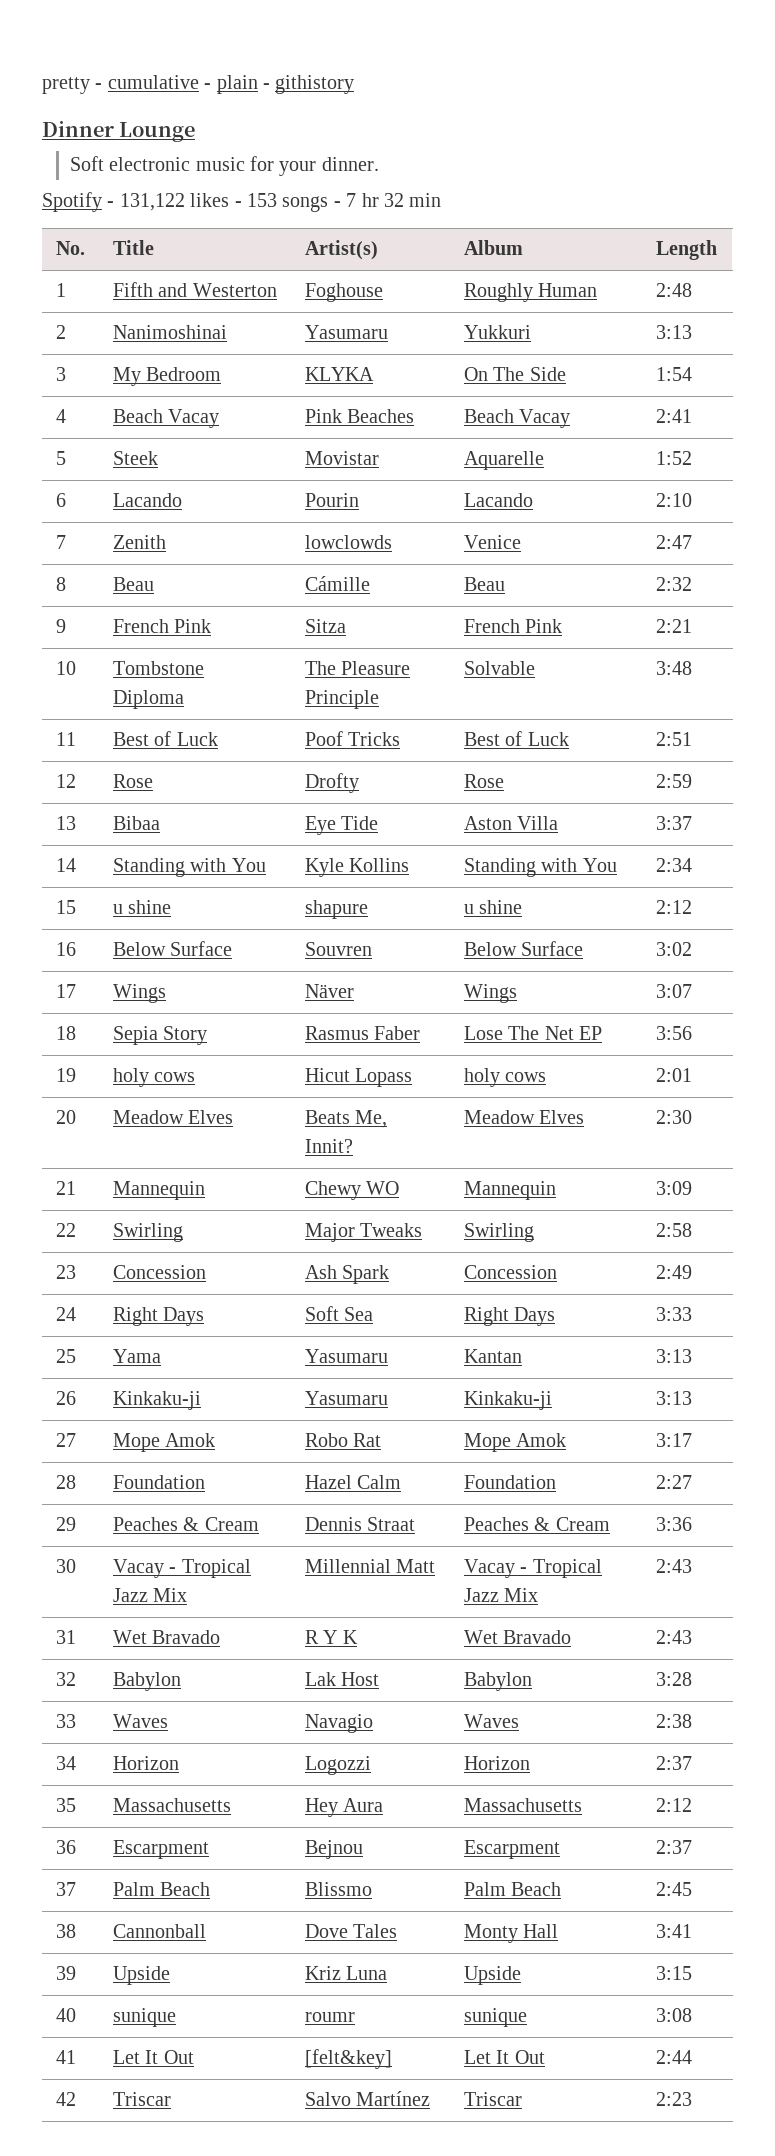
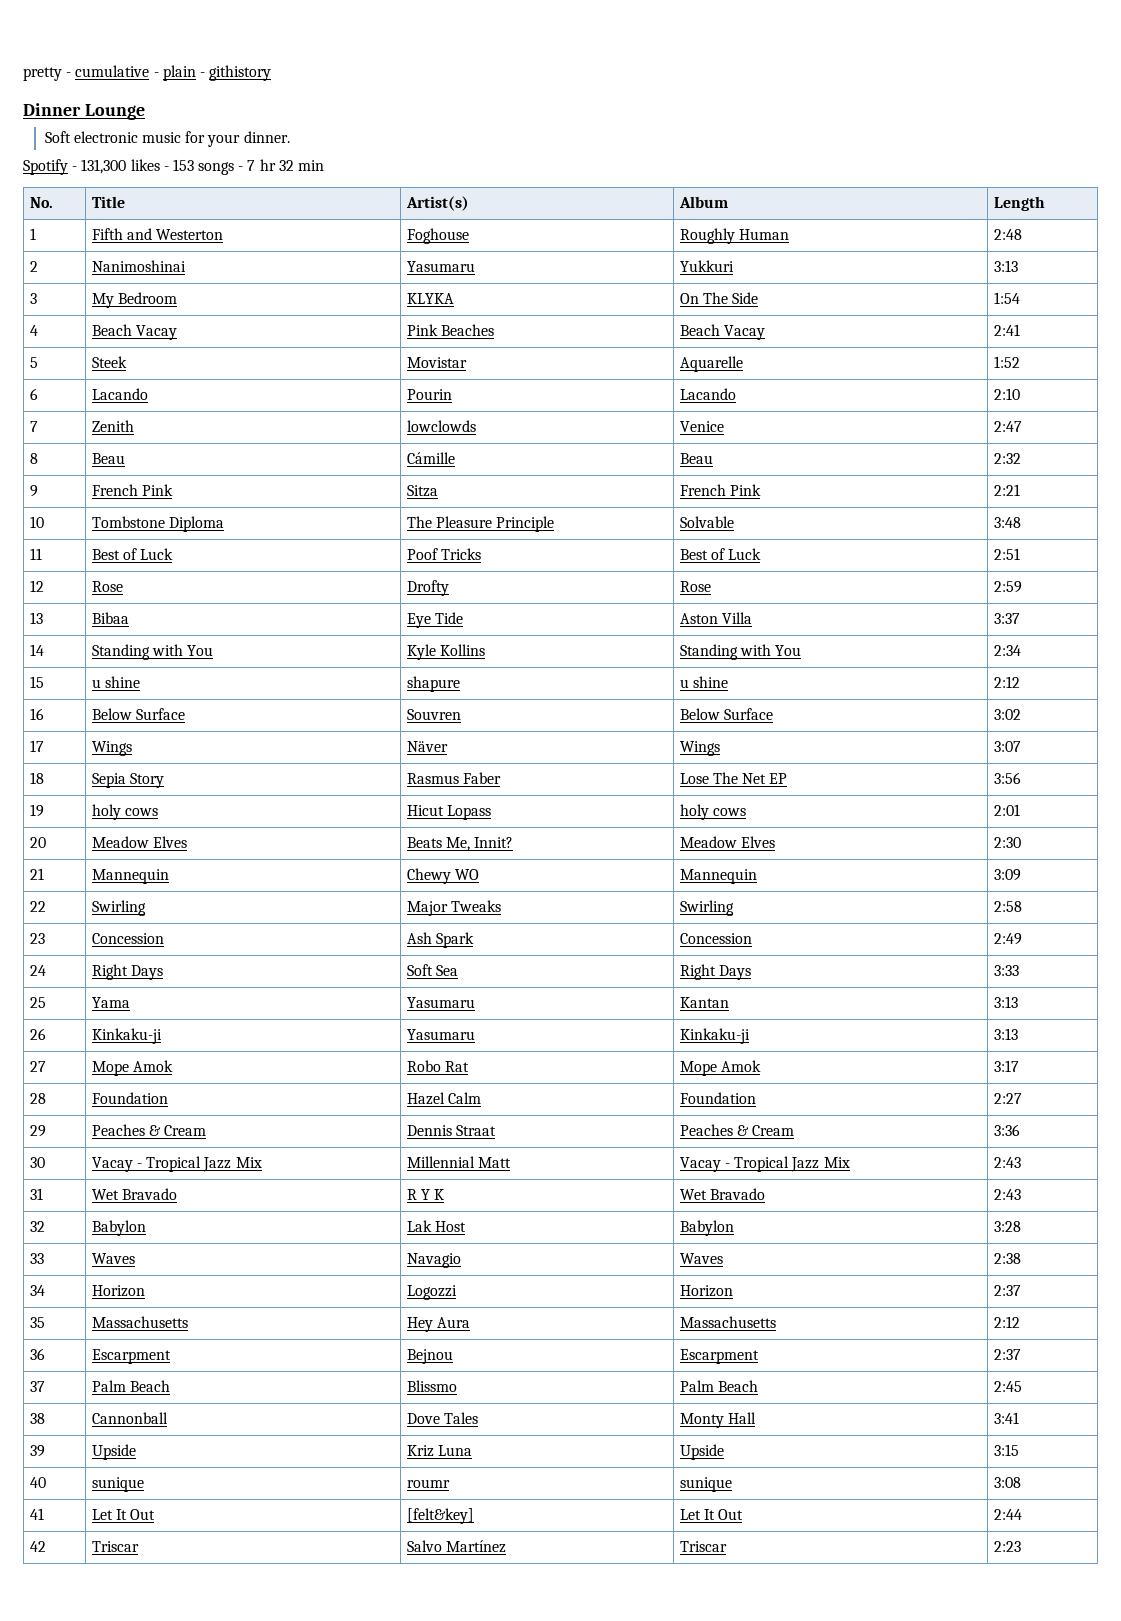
[119,193,185,211] 131,122 -> [81,159,127,174] 131,300

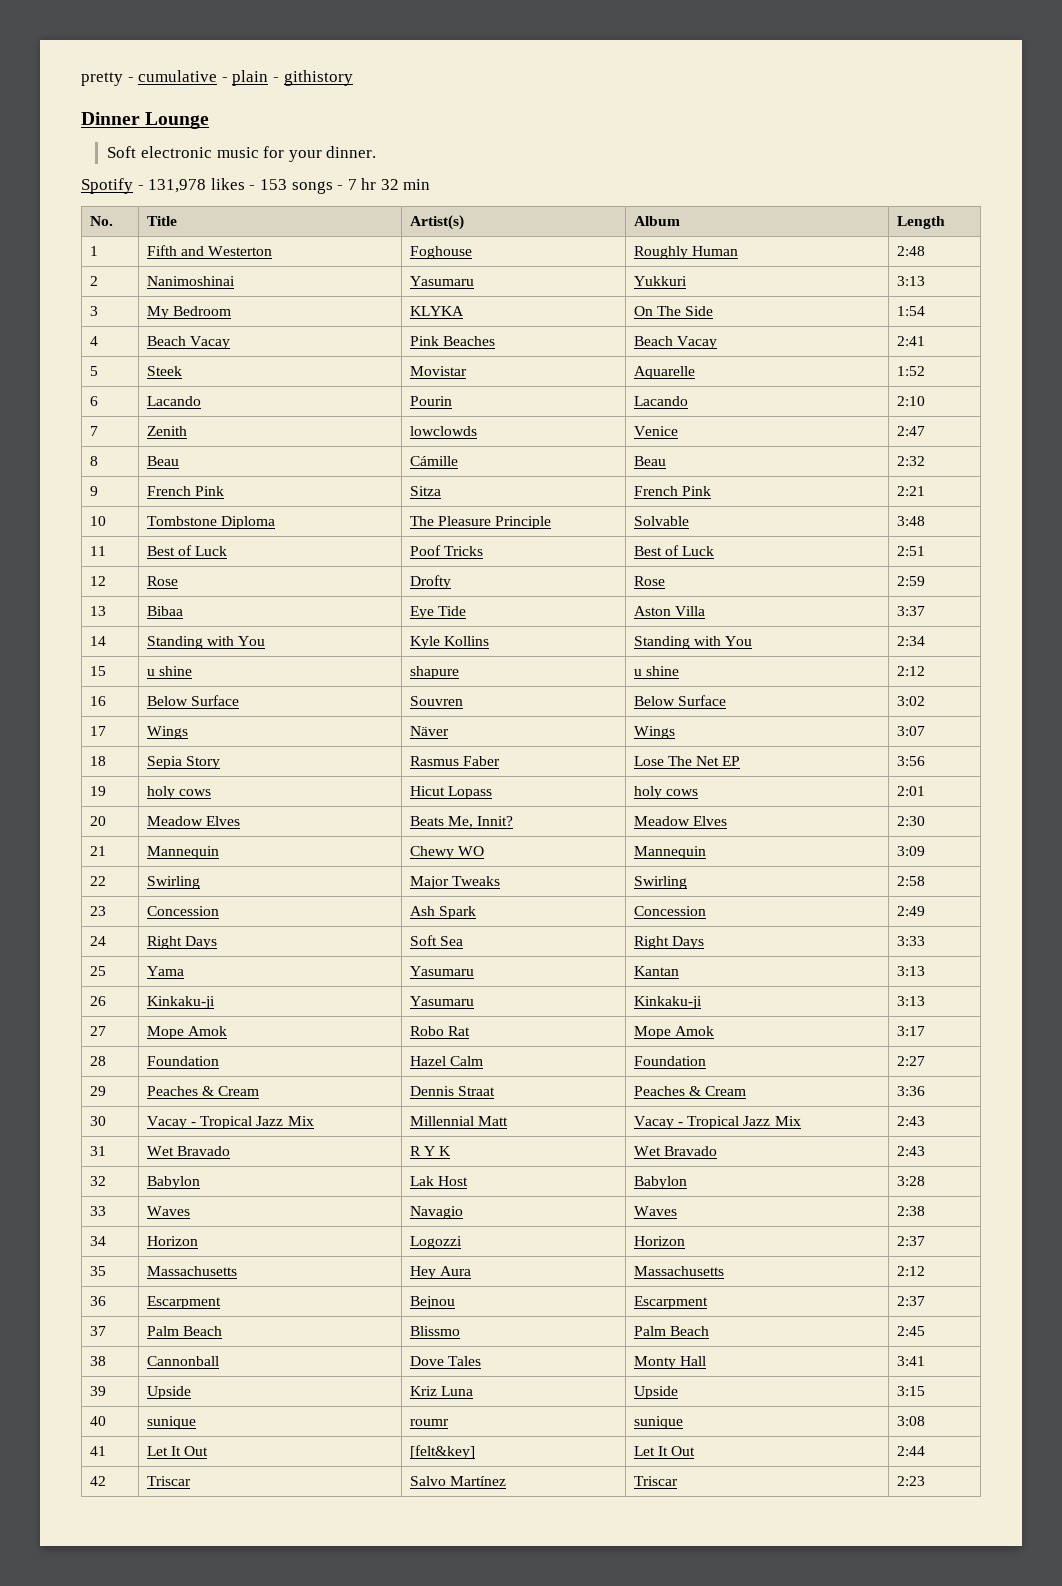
[81,159,127,174] 131,300 -> [148,179,207,193] 131,978

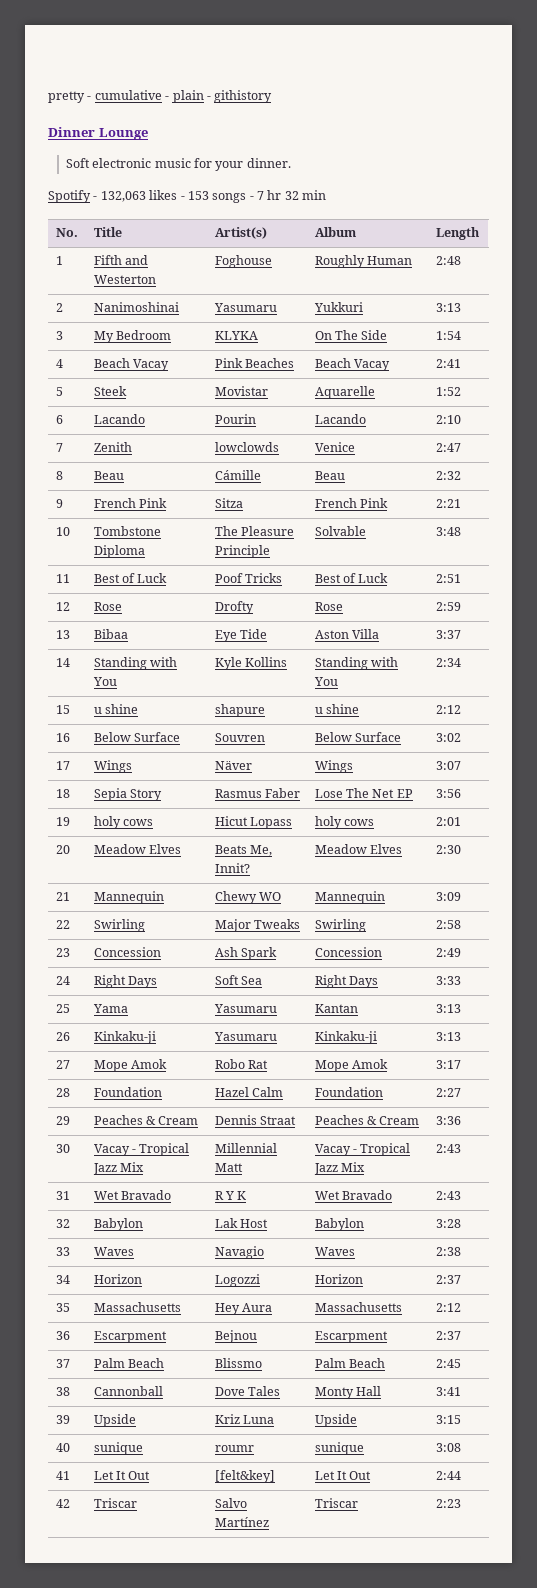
[148,179,207,193] 131,978 -> [100,191,146,202] 132,063

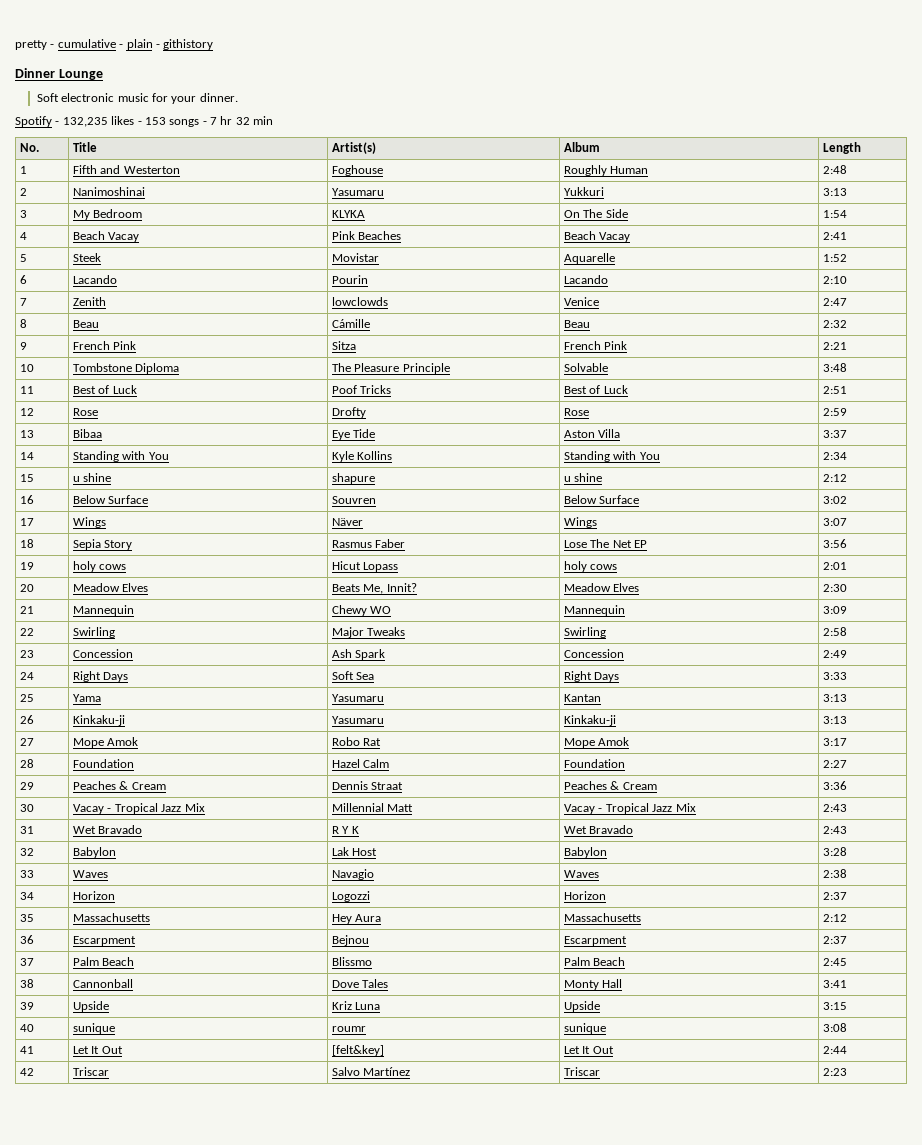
[100,191,146,202] 132,063 -> [62,117,108,127] 132,235

